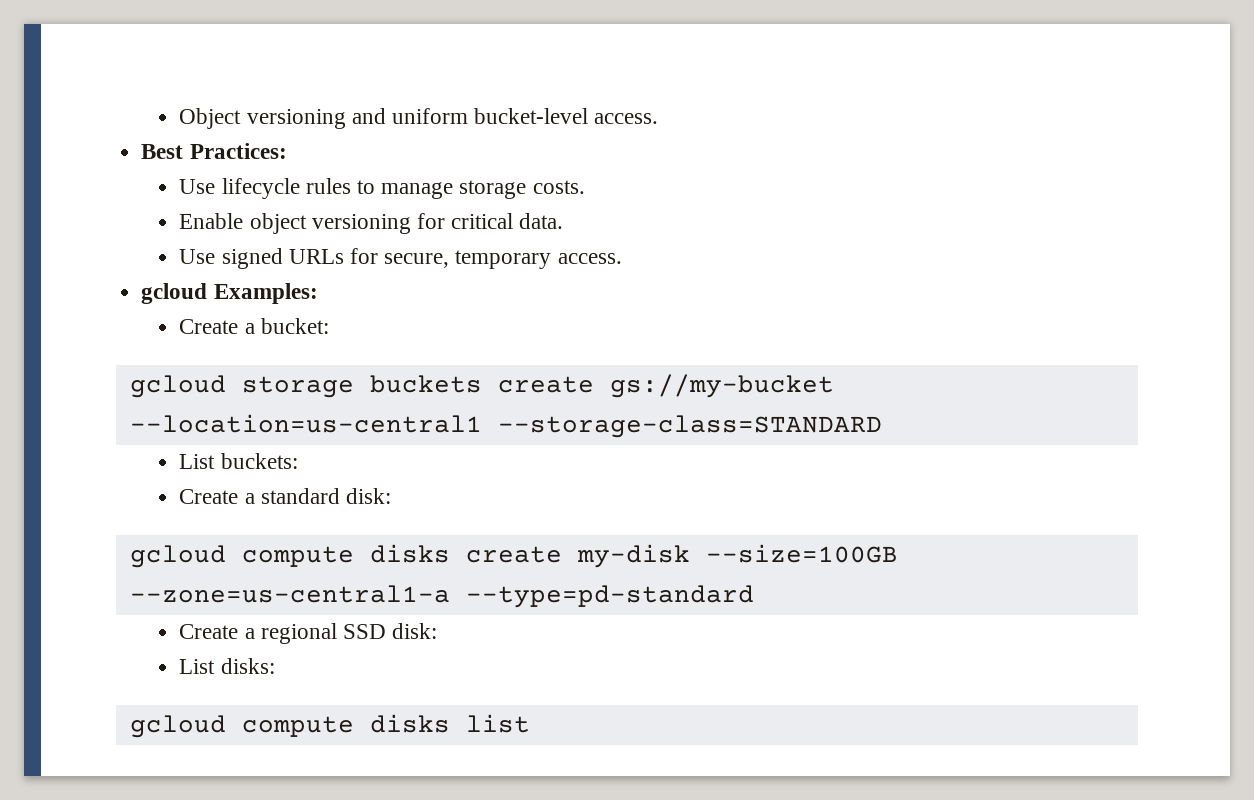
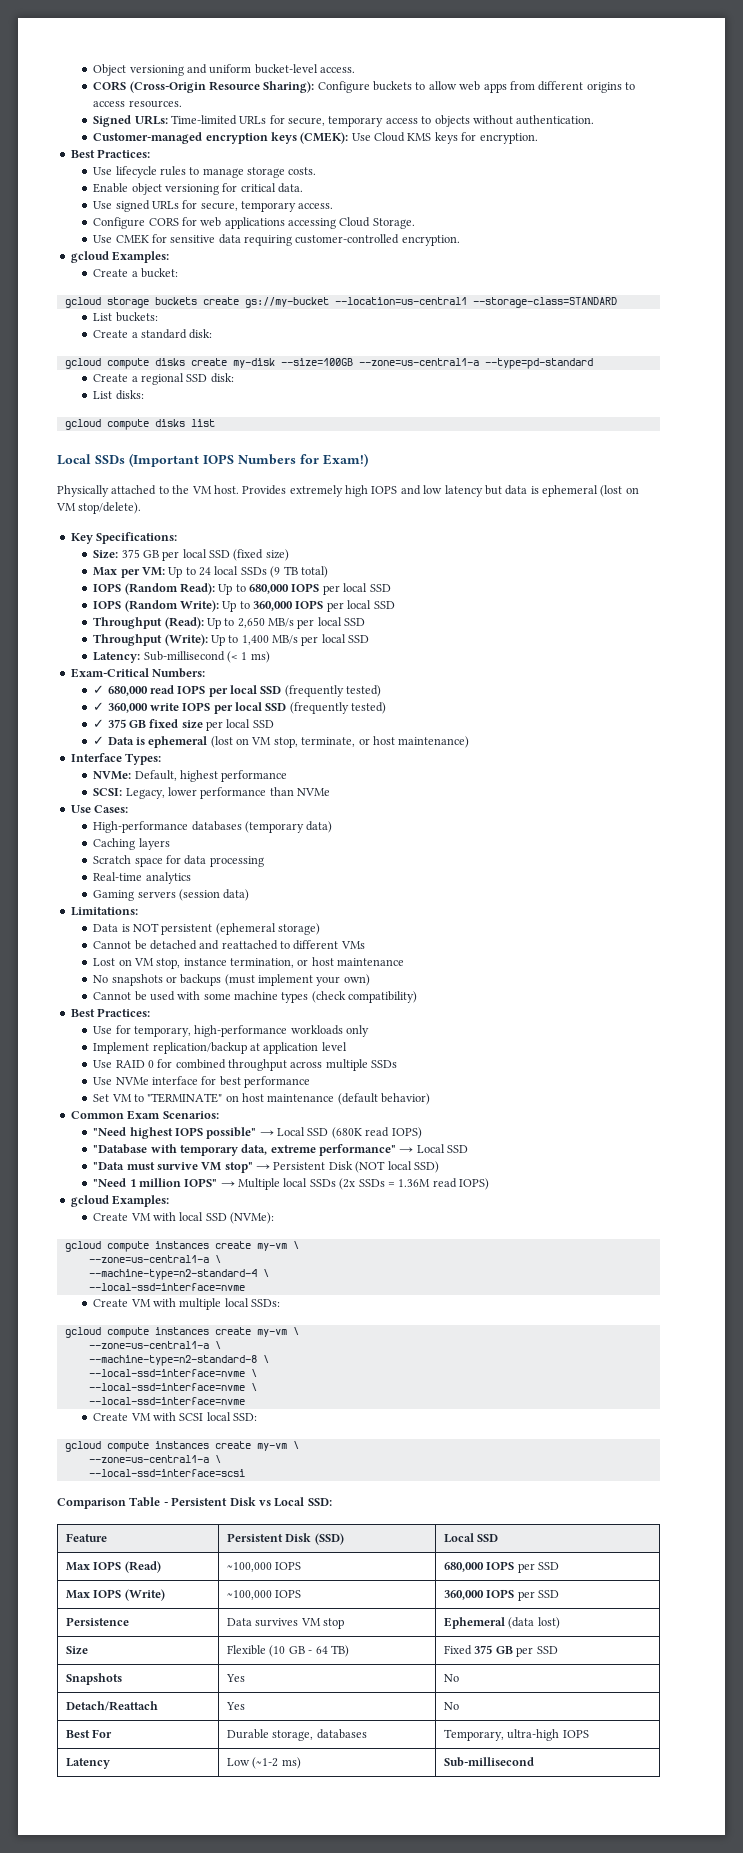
(659, 118) none -> [93,81,636,93] [93,100,182,108] [93,115,595,127] [93,132,538,144] // CORS (Cross-Origin Resource Sharing): Configure buckets to allow web apps from different origins to access resources. // Signed URLs: Time-limited URLs for secure, temporary access to objects without authentication. // Customer-managed encryption keys (CMEK): Use Cloud KMS keys for encryption.
(622, 258) none -> [93,217,415,229] [93,234,460,246] // Configure CORS for web applications accessing Cloud Storage. // Use CMEK for sensitive data requiring customer-controlled encryption.
(530, 723) none -> [57,453,368,467] [57,485,639,497] [56,502,142,514] [70,532,178,544] [93,549,289,561] [93,566,328,578] [93,583,391,595] [93,600,395,612] [93,617,366,629] [93,634,370,646] [93,651,270,663] [70,668,206,678] [93,685,382,697] [93,702,387,714] [93,719,274,731] [93,736,470,748] [70,753,162,765] [93,770,288,782] [93,787,331,799] [70,805,129,813] [93,821,333,833] [93,838,170,850] [93,855,264,867] [93,872,191,884] [93,889,250,901] [70,907,138,916] [93,923,321,935] [93,940,365,950] [93,957,405,969] [93,974,370,986] [93,991,418,1003] [70,1008,151,1017] [93,1025,370,1037] [93,1042,347,1054] [93,1059,398,1071] [93,1076,311,1088] [93,1093,431,1105] [70,1110,219,1120] [93,1127,422,1139] [93,1144,469,1156] [93,1161,439,1173] [93,1178,490,1190] [70,1195,170,1207] [93,1212,275,1224] [64,1241,299,1252] [88,1255,221,1263] [88,1269,269,1280] [88,1283,245,1291] [93,1298,281,1310] [64,1327,299,1338] [88,1341,221,1349] [88,1355,269,1366] [88,1369,257,1377] [88,1383,257,1391] [88,1397,245,1405] [93,1412,258,1421] [64,1441,299,1452] [88,1455,221,1463] [88,1469,245,1477] [57,1497,332,1509] [66,1533,108,1542] [227,1533,344,1545] [444,1533,499,1543] [66,1561,161,1573] [227,1562,302,1572] [444,1561,560,1573] [66,1589,165,1601] [227,1590,302,1600] [444,1589,560,1601] [66,1617,130,1626] [227,1618,345,1629] [444,1617,560,1629] [66,1646,89,1655] [227,1645,349,1657] [444,1645,558,1657] [66,1673,123,1685] [226,1674,246,1682] [444,1674,460,1682] [66,1701,159,1711] [226,1702,246,1710] [444,1702,460,1710] [66,1729,113,1738] [227,1729,367,1741] [444,1729,589,1741] [66,1758,111,1769] [227,1757,301,1769] [444,1757,535,1767] // Local SSDs (Important IOPS Numbers for Exam!) // Physically attached to the VM host. Provides extremely high IOPS and low latency but data is ephemeral (lost on VM stop/delete). // Key Specifications: // Size: 375 GB per local SSD (fixed size) // Max per VM: Up to 24 local SSDs (9 TB total) // IOPS (Random Read): Up to 680,000 IOPS per local SSD // IOPS (Random Write): Up to 360,000 IOPS per local SSD // Throughput (Read): Up to 2,650 MB/s per local SSD // Throughput (Write): Up to 1,400 MB/s per local SSD // Latency: Sub-millisecond (< 1 ms) // Exam-Critical Numbers: // ✓ 680,000 read IOPS per local SSD (frequently tested) // ✓ 360,000 write IOPS per local SSD (frequently tested) // ✓ 375 GB fixed size per local SSD // ✓ Data is ephemeral (lost on VM stop, terminate, or host maintenance) // Interface Types: // NVMe: Default, highest performance // SCSI: Legacy, lower performance than NVMe // Use Cases: // High-performance databases (temporary data) // Caching layers // Scratch space for data processing // Real-time analytics // Gaming servers (session data) // Limitations: // Data is NOT persistent (ephemeral storage) // Cannot be detached and reattached to different VMs // Lost on VM stop, instance termination, or host maintenance // No snapshots or backups (must implement your own) // Cannot be used with some machine types (check compatibility) // Best Practices: // Use for temporary, high-performance workloads only // Implement replication/backup at application level // Use RAID 0 for combined throughput across multiple SSDs // Use NVMe interface for best performance // Set VM to "TERMINATE" on host maintenance (default behavior) // Common Exam Scenarios: // "Need highest IOPS possible" → Local SSD (680K read IOPS) // "Database with temporary data, extreme performance" → Local SSD // "Data must survive VM stop" → Persistent Disk (NOT local SSD) // "Need 1 million IOPS" → Multiple local SSDs (2x SSDs = 1.36M read IOPS) // gcloud Examples: // Create VM with local SSD (NVMe): // gcloud compute instances create my-vm \ // --zone=us-central1-a \ // --machine-type=n2-standard-4 \ // --local-ssd=interface=nvme // Create VM with multiple local SSDs: // gcloud compute instances create my-vm \ // --zone=us-central1-a \ // --machine-type=n2-standard-8 \ // --local-ssd=interface=nvme \ // --local-ssd=interface=nvme \ // --local-ssd=interface=nvme // Create VM with SCSI local SSD: // gcloud compute instances create my-vm \ // --zone=us-central1-a \ // --local-ssd=interface=scsi // Comparison Table - Persistent Disk vs Local SSD: // Feature | Persistent Disk (SSD) | Local SSD // Max IOPS (Read) | ~100,000 IOPS | 680,000 IOPS per SSD // Max IOPS (Write) | ~100,000 IOPS | 360,000 IOPS per SSD // Persistence | Data survives VM stop | Ephemeral (data lost) // Size | Flexible (10 GB - 64 TB) | Fixed 375 GB per SSD // Snapshots | Yes | No // Detach/Reattach | Yes | No // Best For | Durable storage, databases | Temporary, ultra-high IOPS // Latency | Low (~1-2 ms) | Sub-millisecond

